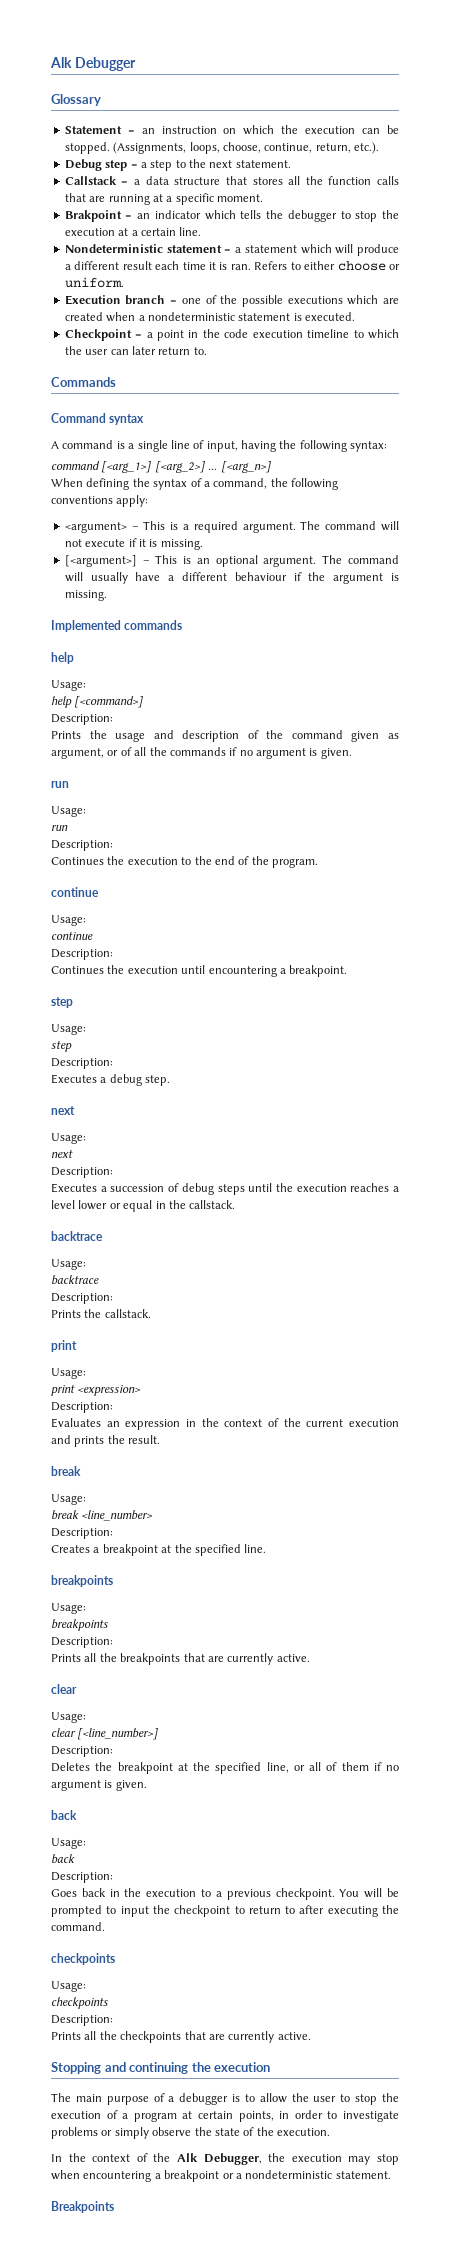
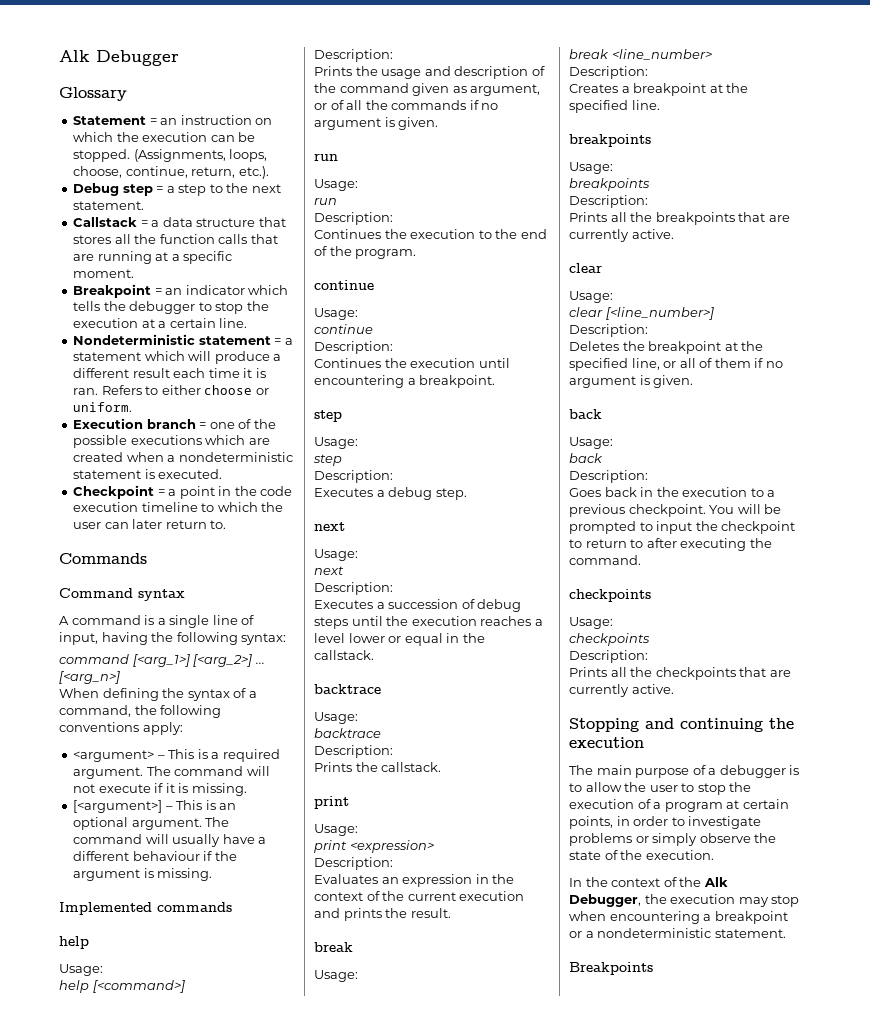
[64,210,122,222] Brakpoint -> [73,284,152,298] Breakpoint

